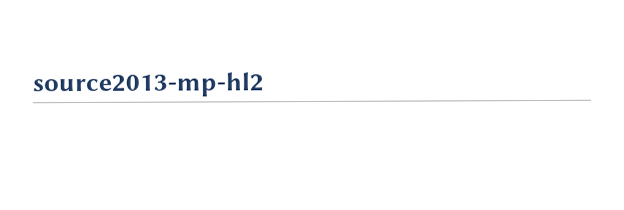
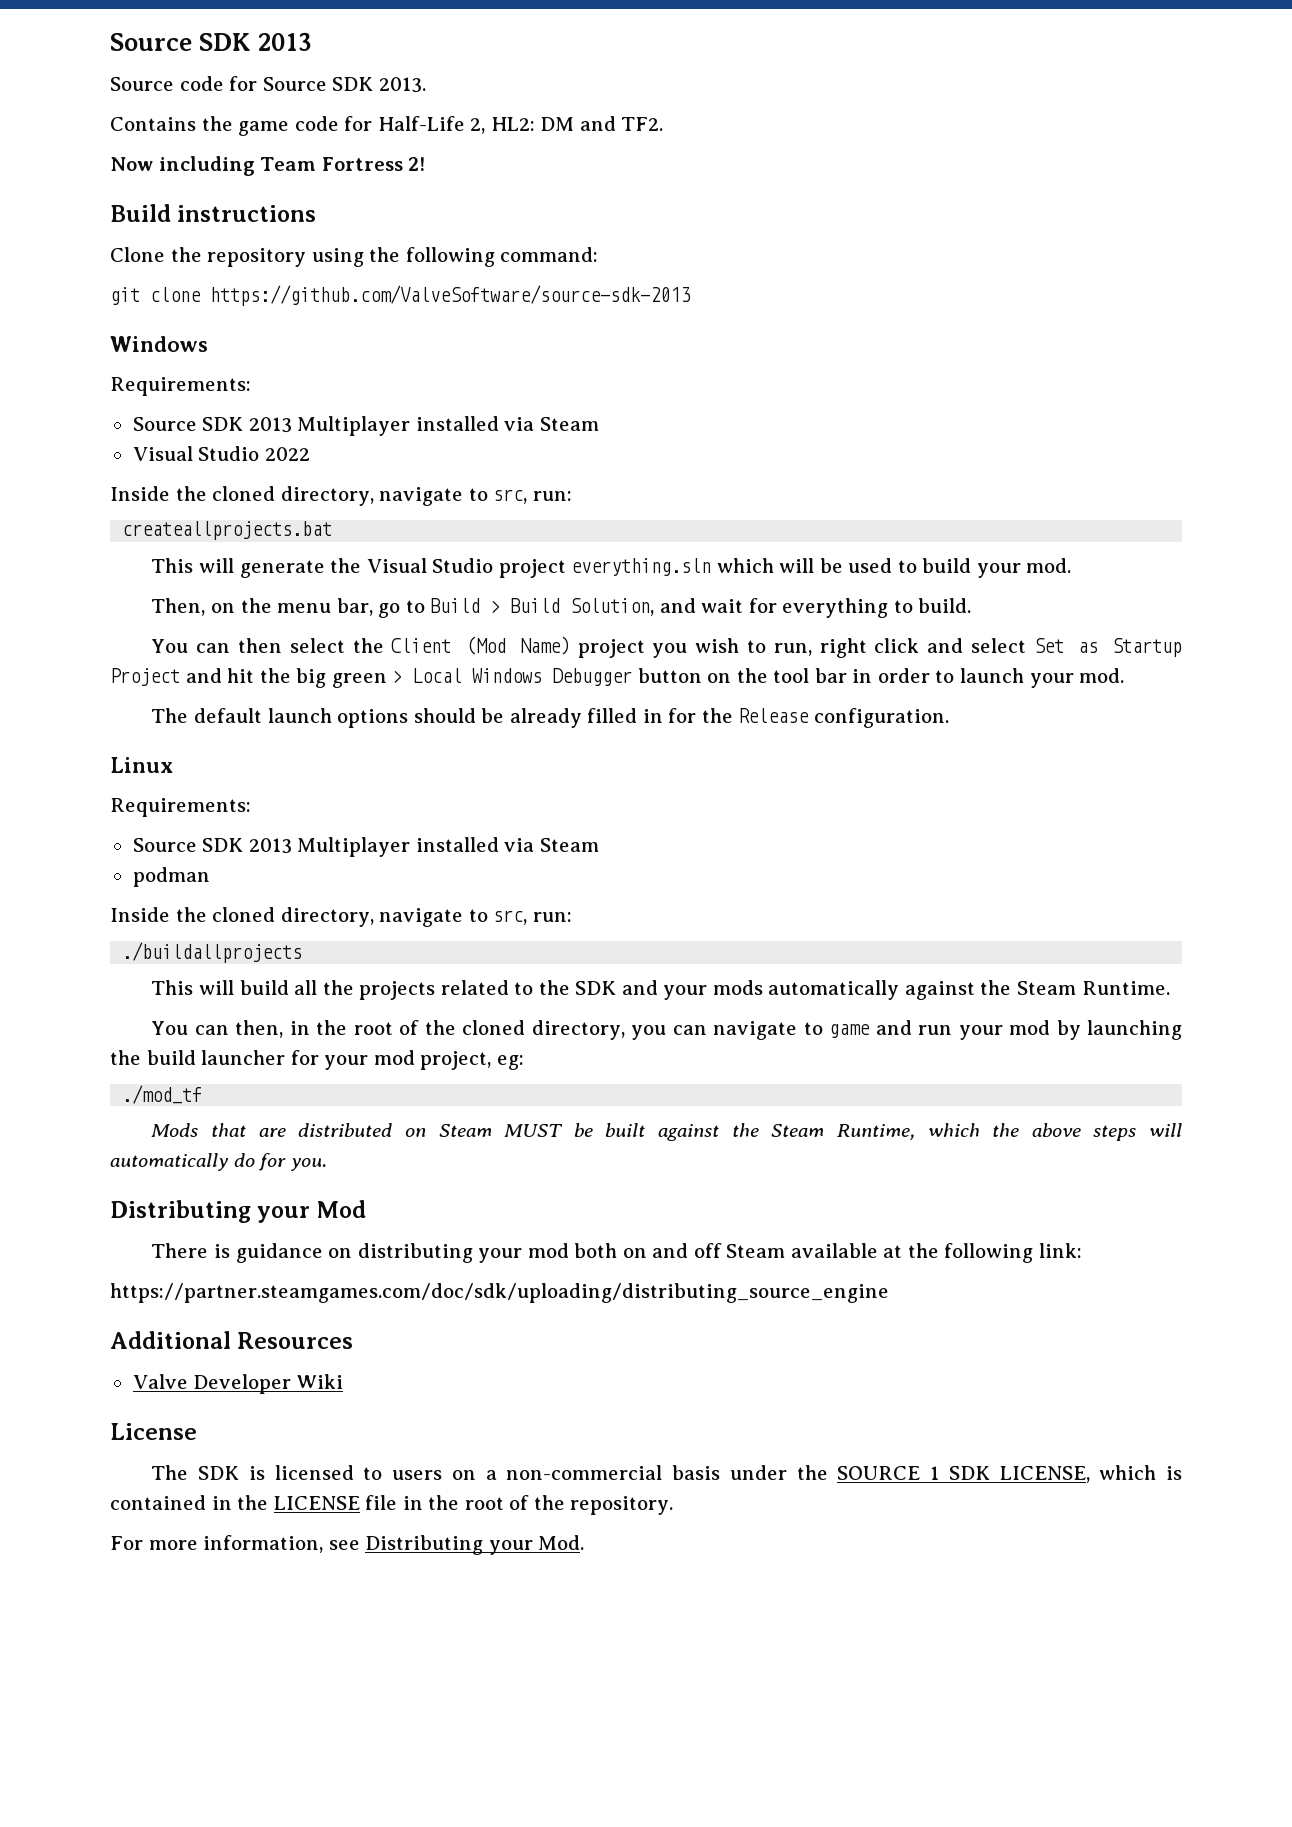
[32,72,264,98] source2013-mp-hl2 -> [110,32,313,51] [110,76,426,93] [110,116,664,136] [110,156,426,176] [110,204,317,222] [110,247,599,267] [110,285,691,306] [110,336,208,352] [110,377,251,396] [132,416,599,436] [132,446,310,461] [110,486,572,506] [122,521,333,540] [151,558,1072,578] [151,598,972,618] [151,636,1183,658] [110,668,1125,688] [151,708,949,728] [110,757,173,773] [110,798,251,817] [132,837,599,857] [132,867,210,887] [110,907,572,927] [122,942,303,963] [151,980,1170,1000] [151,1020,1183,1040] [110,1050,524,1070] [122,1085,203,1104] [151,1123,1183,1141] [110,1153,327,1171] [110,1200,366,1223] [151,1243,1083,1263] [110,1283,889,1303] [110,1331,354,1349] [132,1374,343,1394] [110,1423,197,1440] [151,1465,1183,1483] [110,1495,674,1515] [110,1535,585,1555] Source SDK 2013 // Source code for Source SDK 2013. // Contains the game code for Half-Life 2, HL2: DM and TF2. // Now including Team Fortress 2! // Build instructions // Clone the repository using the following command: // git clone https://github.com/ValveSoftware/source-sdk-2013 // Windows // Requirements: // Source SDK 2013 Multiplayer installed via Steam // Visual Studio 2022 // Inside the cloned directory, navigate to src, run: // createallprojects.bat // This will generate the Visual Studio project everything.sln which will be used to build your mod. // Then, on the menu bar, go to Build > Build Solution, and wait for everything to build. // You can then select the Client (Mod Name) project you wish to run, right click and select Set as Startup Project and hit the big green > Local Windows Debugger button on the tool bar in order to launch your mod. // The default launch options should be already filled in for the Release configuration. // Linux // Requirements: // Source SDK 2013 Multiplayer installed via Steam // podman // Inside the cloned directory, navigate to src, run: // ./buildallprojects // This will build all the projects related to the SDK and your mods automatically against the Steam Runtime. // You can then, in the root of the cloned directory, you can navigate to game and run your mod by launching the build launcher for your mod project, eg: // ./mod_tf // Mods that are distributed on Steam MUST be built against the Steam Runtime, which the above steps will automatically do for you. // Distributing your Mod // There is guidance on distributing your mod both on and off Steam available at the following link: // https://partner.steamgames.com/doc/sdk/uploading/distributing_source_engine // Additional Resources // Valve Developer Wiki // License // The SDK is licensed to users on a non-commercial basis under the SOURCE 1 SDK LICENSE, which is contained in the LICENSE file in the root of the repository. // For more information, see Distributing your Mod.

